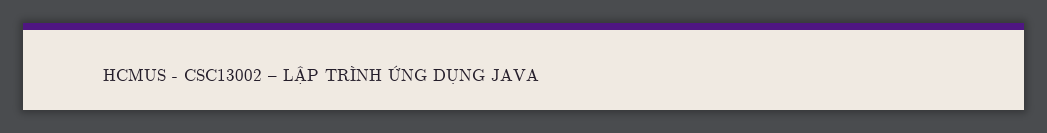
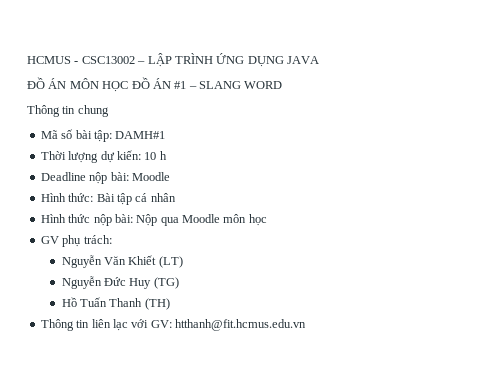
(539, 75) none -> [27,77,283,92] [27,105,109,117] [40,129,166,142] [40,150,167,163] [40,172,170,184] [40,193,176,205] [40,214,267,226] [40,235,112,247] [61,255,183,268] [61,276,179,289] [61,297,170,310] [40,319,306,331] // ĐỒ ÁN MÔN HỌC ĐỒ ÁN #1 – SLANG WORD // Thông tin chung // Mã số bài tập: DAMH#1 // Thời lượng dự kiến: 10 h // Deadline nộp bài: Moodle // Hình thức: Bài tập cá nhân // Hình thức nộp bài: Nộp qua Moodle môn học // GV phụ trách: // Nguyễn Văn Khiết (LT) // Nguyễn Đức Huy (TG) // Hồ Tuấn Thanh (TH) // Thông tin liên lạc với GV: htthanh@fit.hcmus.edu.vn

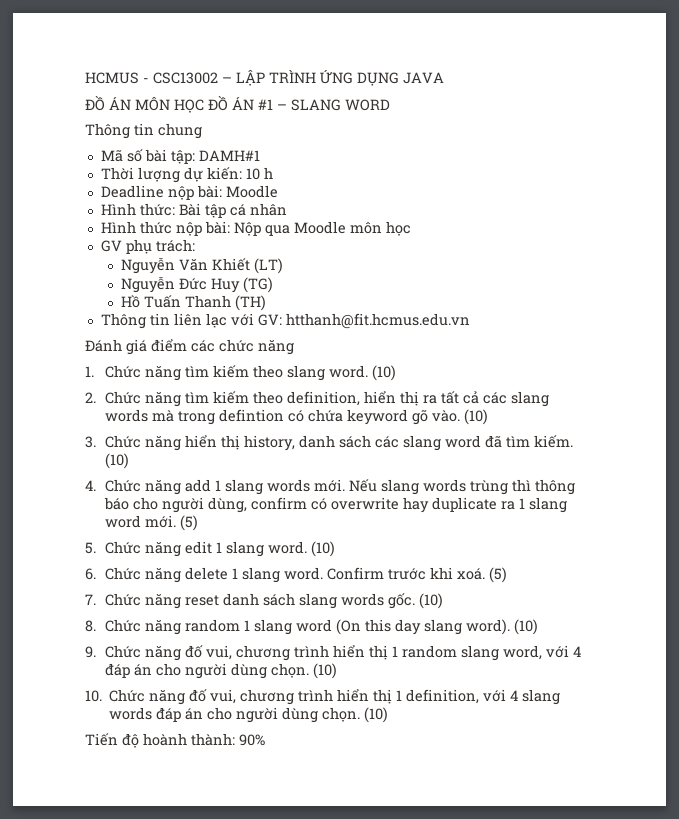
(306, 325) none -> [85,339,294,355] [85,365,396,381] [85,391,549,407] [104,409,488,425] [85,435,573,451] [104,453,129,469] [85,479,575,495] [103,497,567,513] [104,515,198,531] [85,541,335,557] [85,567,507,583] [85,593,443,609] [85,619,538,635] [85,645,581,661] [104,663,337,679] [85,689,561,705] [109,707,389,723] [85,733,265,748] // Đánh giá điểm các chức năng // 1. Chức năng tìm kiếm theo slang word. (10) // 2. Chức năng tìm kiếm theo definition, hiển thị ra tất cả các slang words mà trong defintion có chứa keyword gõ vào. (10) // 3. Chức năng hiển thị history, danh sách các slang word đã tìm kiếm. (10) // 4. Chức năng add 1 slang words mới. Nếu slang words trùng thì thông báo cho người dùng, confirm có overwrite hay duplicate ra 1 slang word mới. (5) // 5. Chức năng edit 1 slang word. (10) // 6. Chức năng delete 1 slang word. Confirm trước khi xoá. (5) // 7. Chức năng reset danh sách slang words gốc. (10) // 8. Chức năng random 1 slang word (On this day slang word). (10) // 9. Chức năng đố vui, chương trình hiển thị 1 random slang word, với 4 đáp án cho người dùng chọn. (10) // 10. Chức năng đố vui, chương trình hiển thị 1 definition, với 4 slang words đáp án cho người dùng chọn. (10) // Tiến độ hoành thành: 90%

